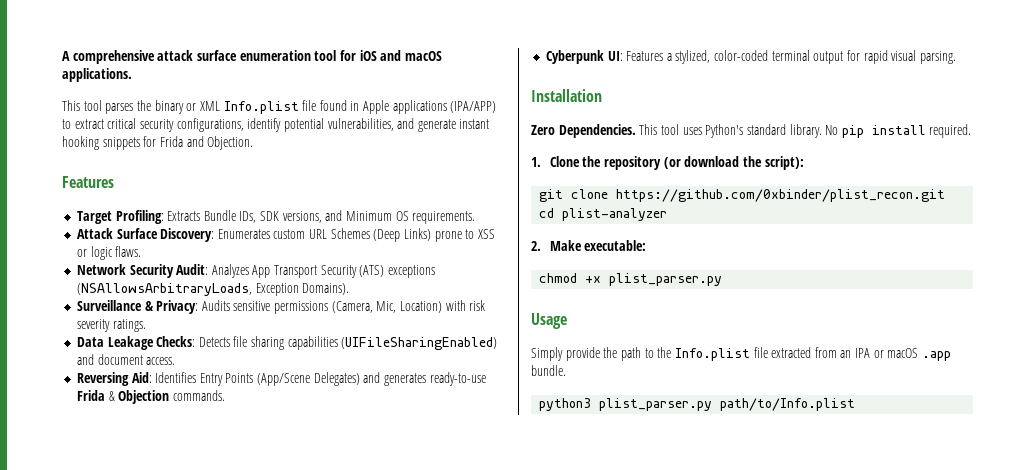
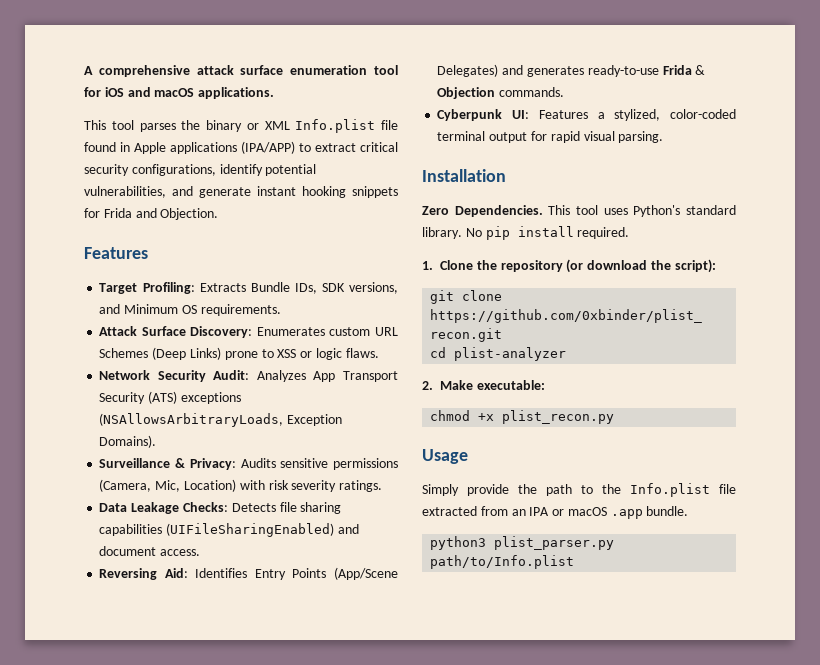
[609,273,723,286] plist_parser.py -> [502,410,615,424] plist_recon.py

